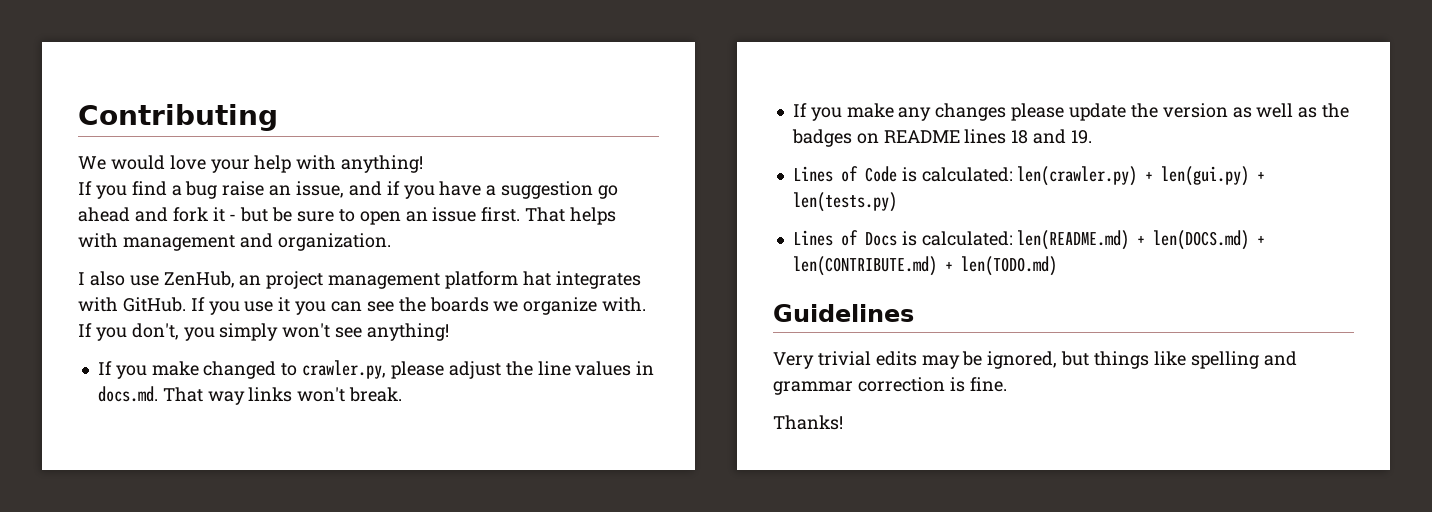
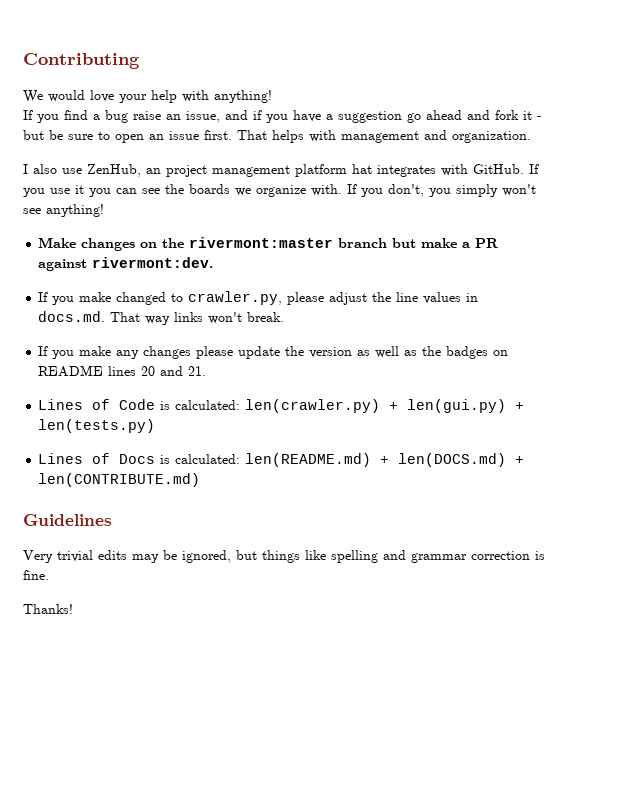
(450, 332) none -> [38,237,500,251] [38,257,214,271] // Make changes on the rivermont:master branch but make a PR against rivermont:dev.
[1011,129,1092,144] 18 and 19. -> [141,366,207,376] 20 and 21.
[944,256,1057,276] + len(TODO.md) -> (201, 480) none

